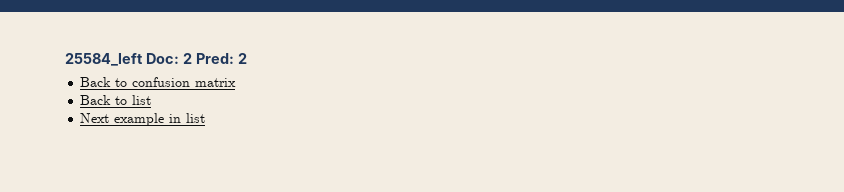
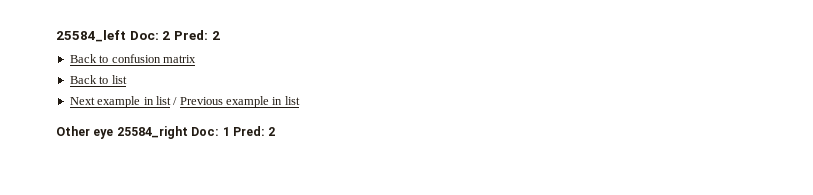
(206, 118) none -> [173,96,300,108] [56,126,276,139] / Previous example in list // Other eye 25584_right Doc: 1 Pred: 2

